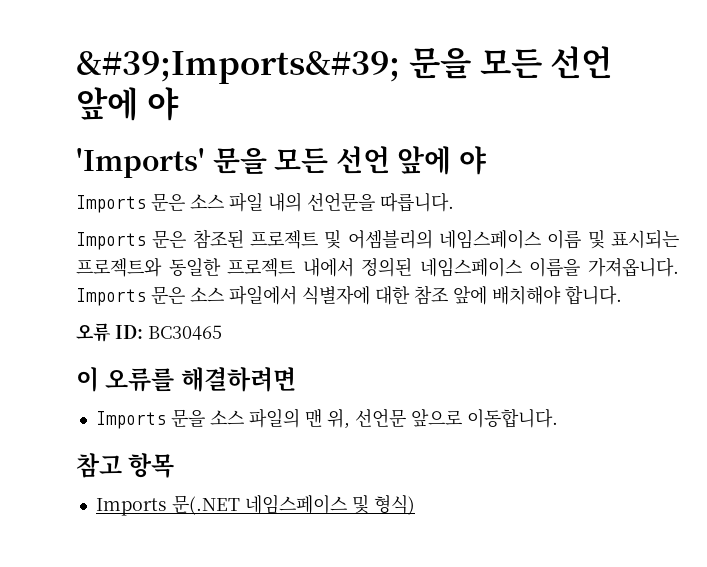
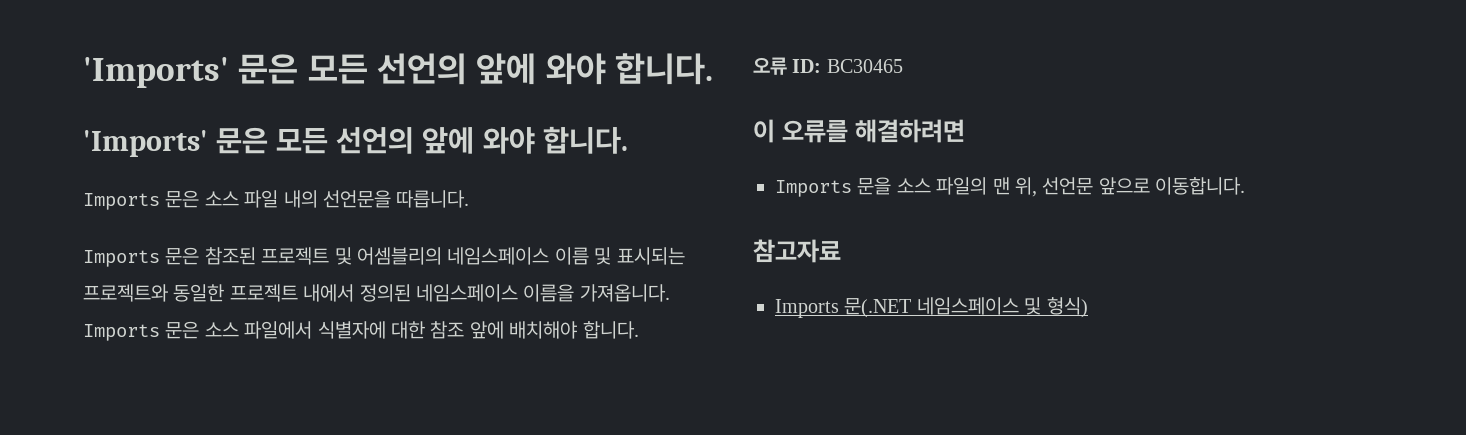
[76,46,613,84] [76,87,179,121] [76,146,487,178] &#39;Imports&#39; 문을 모든 선언 앞에 야 // 'Imports' 문을 모든 선언 앞에 야 -> [83,53,713,88] [83,126,628,157] 'Imports' 문은 모든 선언의 앞에 와야 합니다. // 'Imports' 문은 모든 선언의 앞에 와야 합니다.
[76,453,175,478] 참고 항목 -> [753,239,841,263] 참고자료

